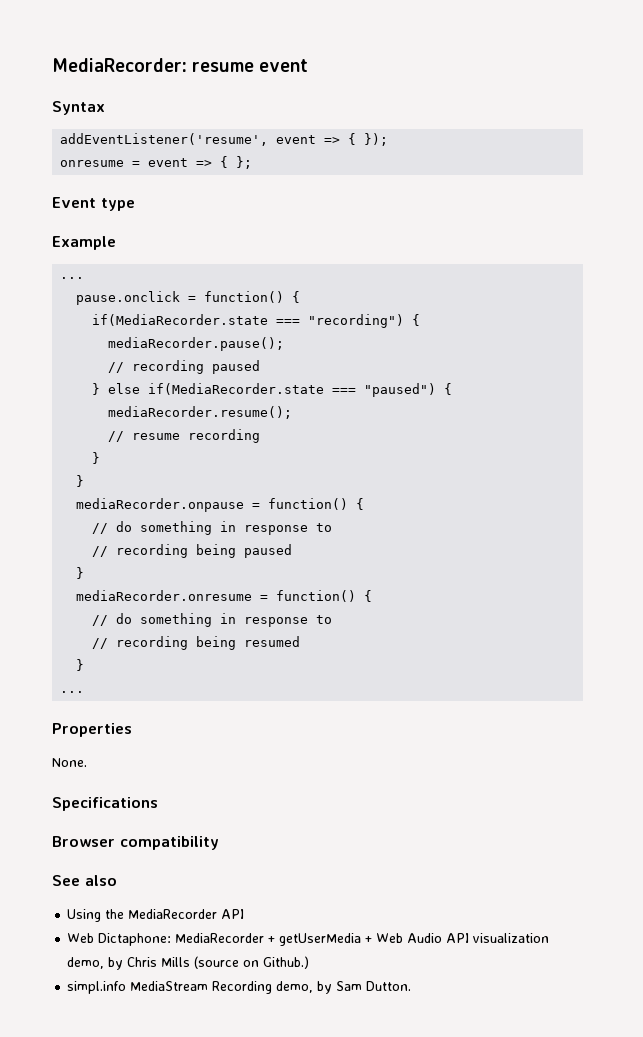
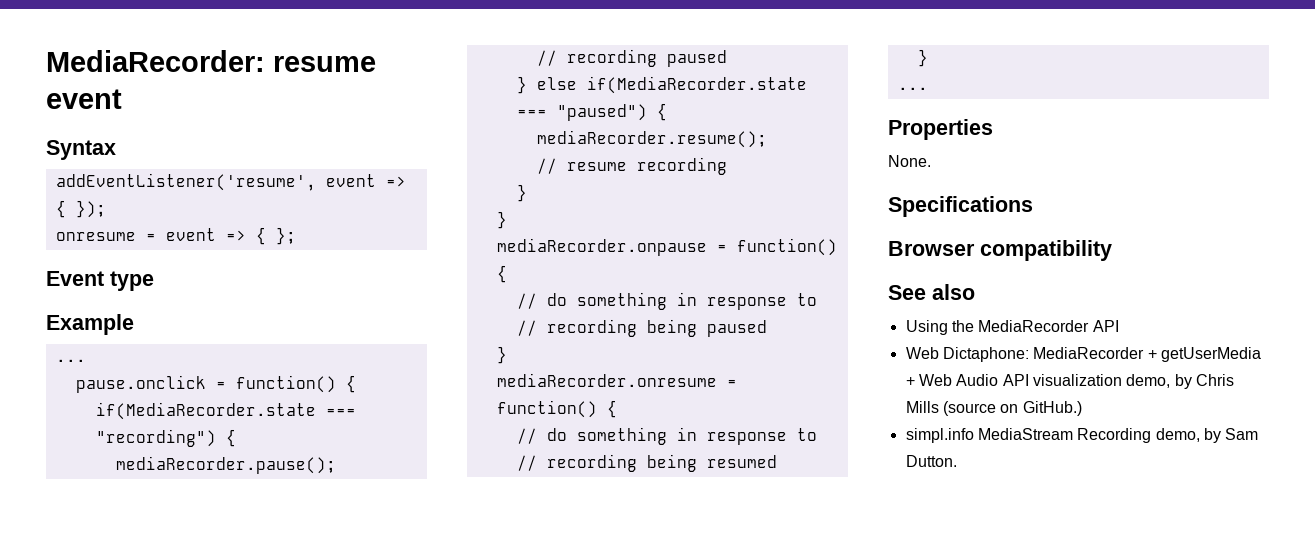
[263,956,310,969] Github.) -> [1022,401,1082,416] GitHub.)

